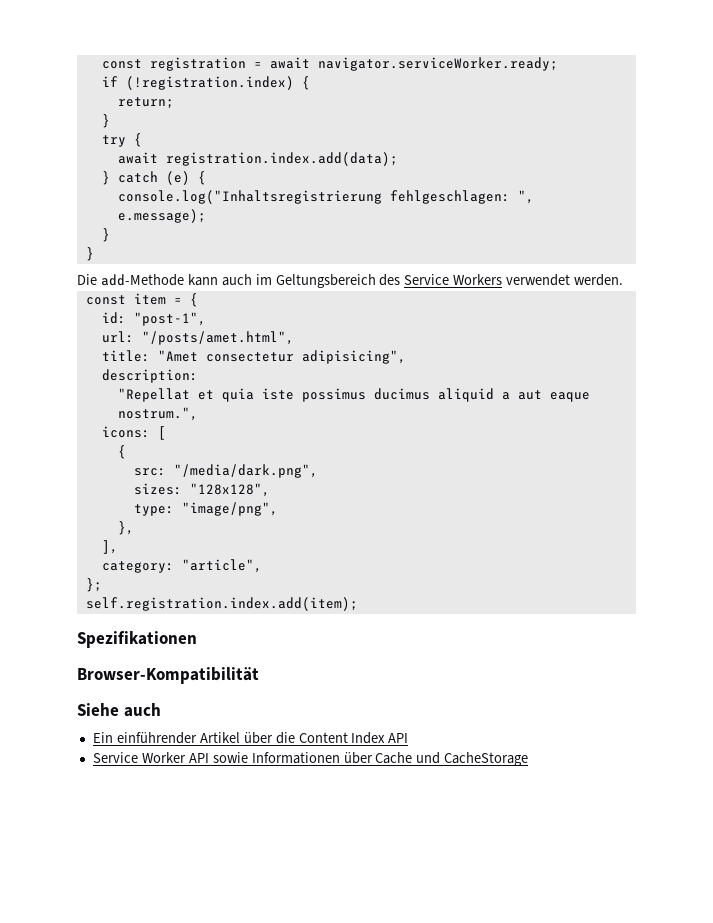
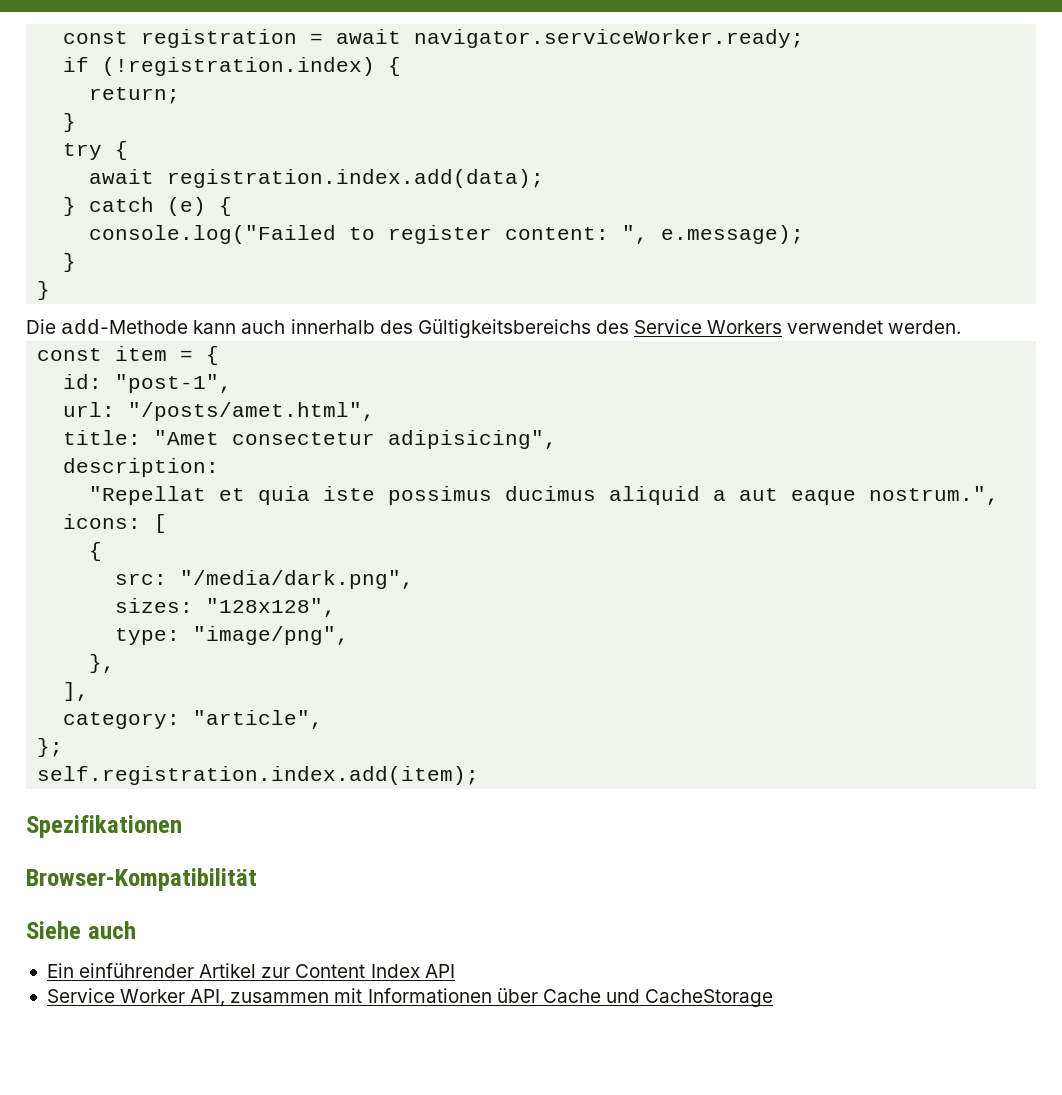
[117,190,510,204] console.log("Inhaltsregistrierung fehlgeschlagen: -> [89,225,610,244] console.log("Failed to register content:
[255,274,376,288] im Geltungsbereich -> [290,319,591,338] innerhalb des Gültigkeitsbereichs
[243,732,295,744] über die -> [261,967,291,978] zur
[188,752,248,763] API sowie -> [190,988,363,1007] API, zusammen mit

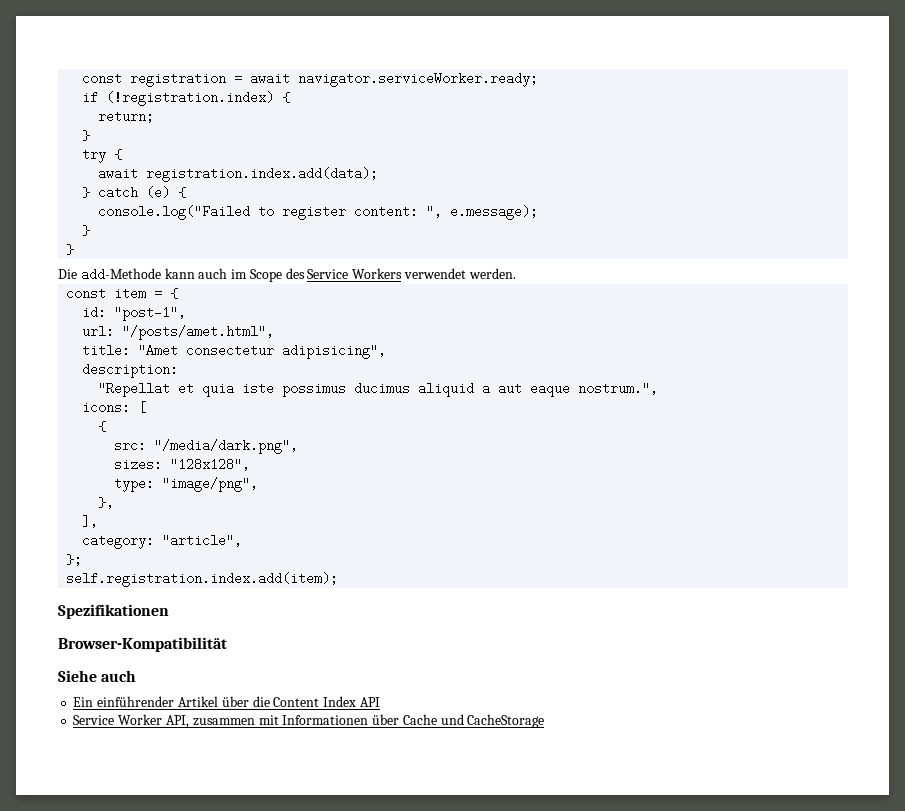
[290,319,591,338] innerhalb des Gültigkeitsbereichs -> [231,269,282,282] im Scope
[261,967,291,978] zur -> [221,696,270,707] über die

